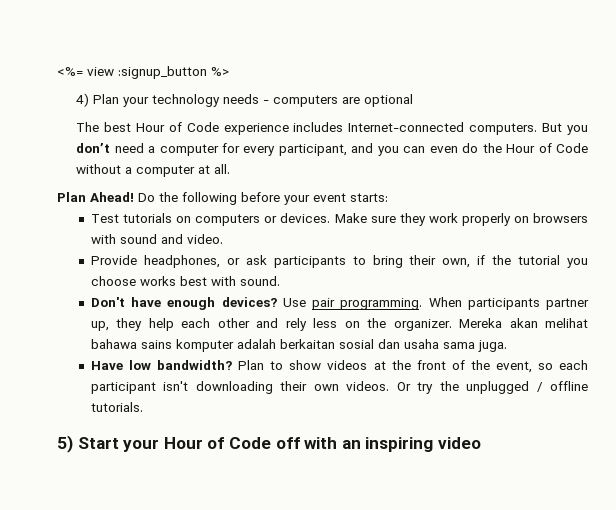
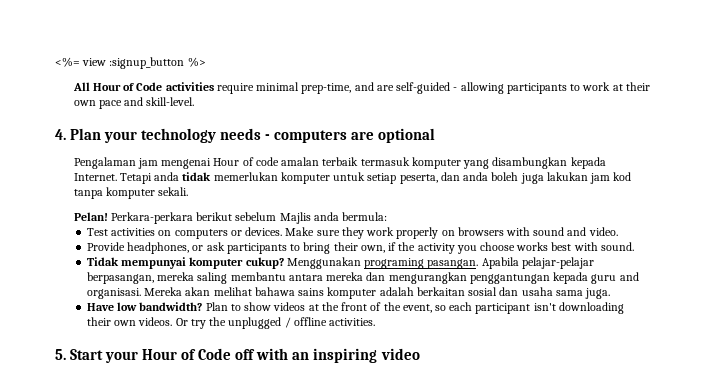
[76,93,90,107] 4) -> [72,82,650,94] [73,97,195,109] [55,129,66,140] All Hour of Code activities require minimal prep-time, and are self-guided - allowing participants to work at their own pace and skill-level. // 4.
[76,122,588,135] [76,143,589,156] [76,164,231,177] [57,192,388,205] The best Hour of Code experience includes Internet-connected computers. But you don’t need a computer for every participant, and you can even do the Hour of Code without a computer at all. // Plan Ahead! Do the following before your event starts: -> [73,157,606,169] [73,172,632,184] [73,187,189,199] [73,212,388,224] Pengalaman jam mengenai Hour of code amalan terbaik termasuk komputer yang disambungkan kepada Internet. Tetapi anda tidak memerlukan komputer untuk setiap peserta, dan anda boleh juga lakukan jam kod tanpa komputer sekali. // Pelan! Perkara-perkara berikut sebelum Majlis anda bermula:
[123,213,173,223] tutorials -> [111,228,156,236] activities
[518,255,561,265] tutorial -> [417,243,455,254] activity
[90,297,589,310] [90,318,452,331] Don't have enough devices? Use pair programming. When participants partner up, they help each other and rely less on the organizer. -> [86,257,594,269] [86,272,639,284] [86,288,141,299] Tidak mempunyai komputer cukup? Menggunakan programing pasangan. Apabila pelajar-pelajar berpasangan, mereka saling membantu antara mereka dan mengurangkan penggantungan kepada guru and organisasi.
[90,402,143,412] [57,435,73,453] tutorials. // 5) -> [329,318,376,326] [55,349,66,360] activities. // 5.

